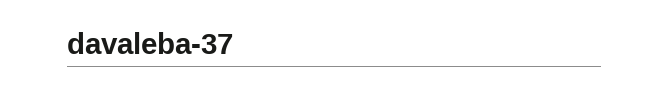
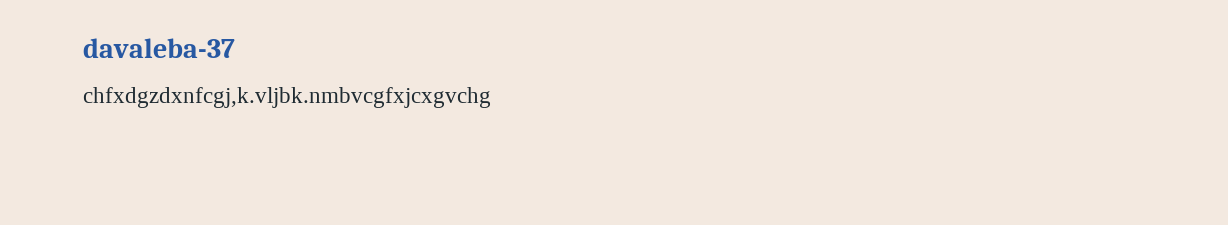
(233, 43) none -> [83,87,491,108] // chfxdgzdxnfcgj,k.vljbk.nmbvcgfxjcxgvchg

